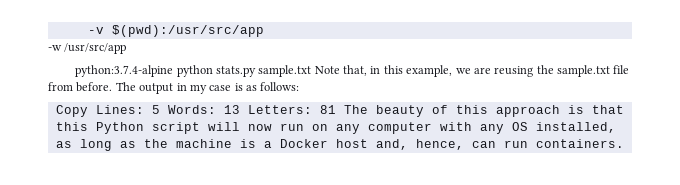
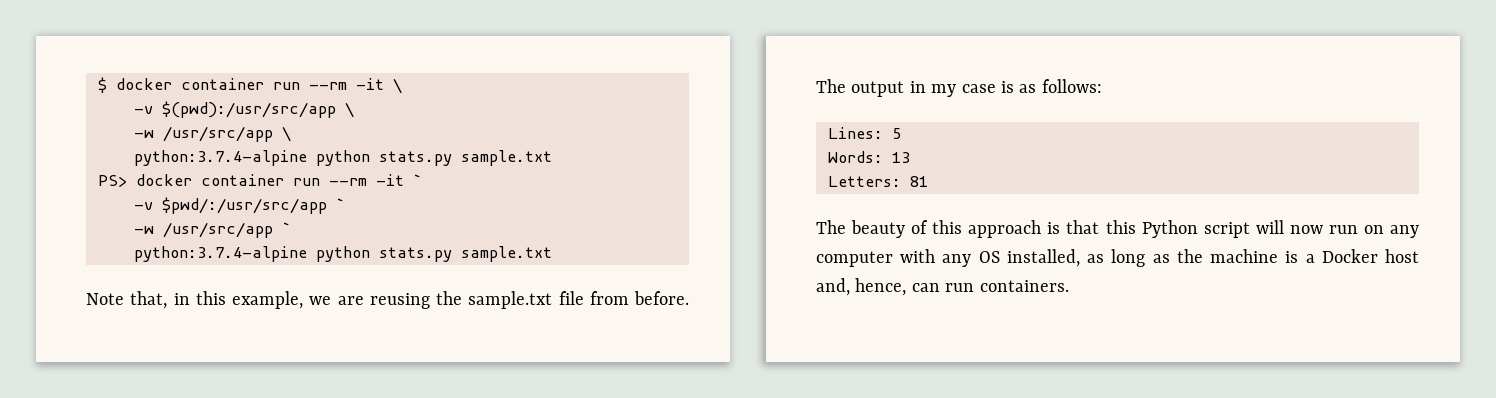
(87, 30) none -> [98,77,402,94] $ docker container run --rm -it \ //
[48,43,127,54] [75,65,312,77] // -w /usr/src/app // python:3.7.4-alpine python stats.py sample.txt -> [345,102,354,118] [134,126,291,142] [134,150,552,166] [98,174,422,187] [134,197,345,214] [134,222,291,238] [134,246,552,262] \ // -w /usr/src/app \ // python:3.7.4-alpine python stats.py sample.txt // PS> docker container run --rm -it ` // -v $pwd/:/usr/src/app ` // -w /usr/src/app ` // python:3.7.4-alpine python stats.py sample.txt //
[55,105,88,117] Copy -> (1102, 86) none
(160, 109) none -> (901, 133) //
(240, 109) none -> (910, 157) //
(336, 109) none -> (928, 181) //

